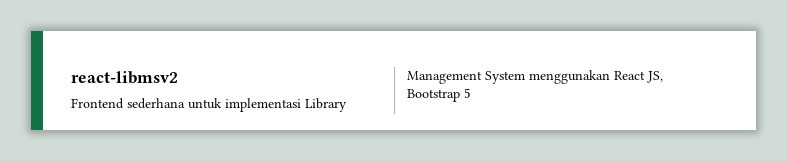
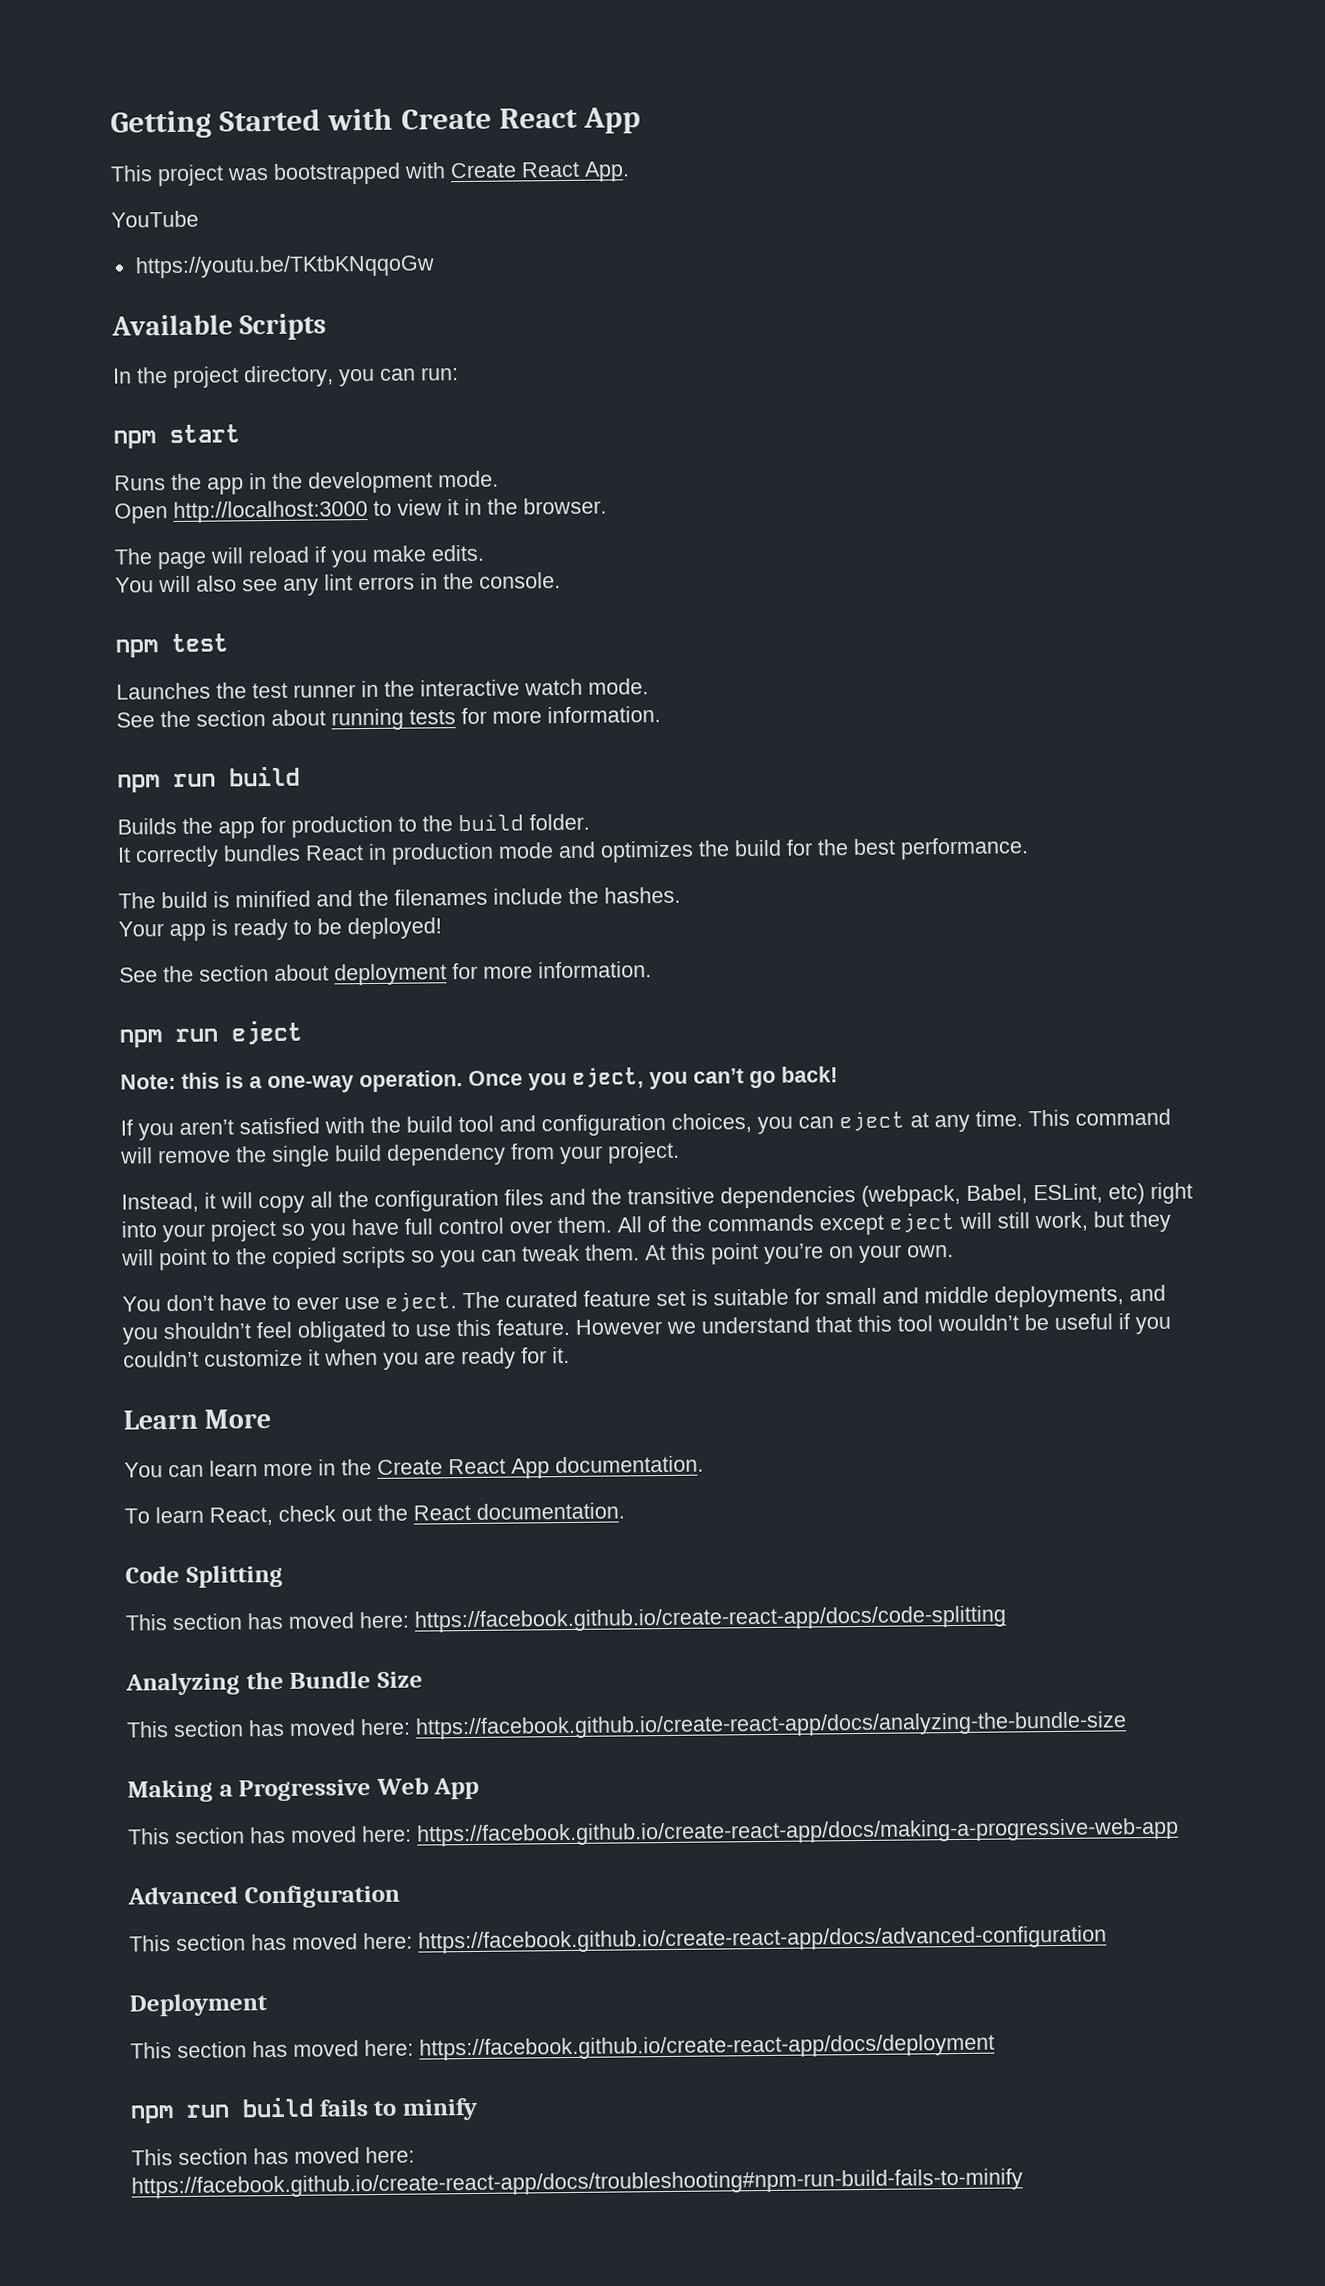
[71,71,178,84] [71,98,347,112] [407,70,663,84] [407,88,471,102] react-libmsv2 // Frontend sederhana untuk implementasi Library Management System menggunakan React JS, Bootstrap 5 -> [110,107,642,139] [110,161,630,187] [111,210,199,228] [134,254,435,279] [111,313,327,341] [112,365,459,388] [113,424,240,449] [114,470,499,495] [114,497,607,524] [114,544,484,570] [115,572,561,596] [115,633,228,658] [116,678,649,700] [116,705,661,731] [117,766,300,793] [117,813,590,839] [117,837,1029,868] [118,886,681,909] [118,917,442,942] [119,961,652,986] [119,1020,302,1048] [120,1066,838,1094] [120,1108,1171,1141] [120,1141,680,1168] [121,1182,1193,1214] [121,1210,1171,1243] [121,1243,954,1271] [122,1284,1166,1312] [122,1313,1171,1345] [123,1346,570,1370] [123,1409,272,1430] [124,1455,704,1479] [124,1502,625,1526] [125,1564,283,1588] [125,1605,1006,1633] [125,1671,423,1696] [126,1711,1127,1740] [127,1777,480,1803] [128,1817,1179,1847] [127,1884,400,1909] [129,1925,1107,1954] [129,1993,268,2017] [130,2033,995,2061] [130,2097,479,2124] [131,2146,415,2166] [131,2168,1023,2199] Getting Started with Create React App // This project was bootstrapped with Create React App. // YouTube // https://youtu.be/TKtbKNqqoGw // Available Scripts // In the project directory, you can run: // npm start // Runs the app in the development mode. // Open http://localhost:3000 to view it in the browser. // The page will reload if you make edits. // You will also see any lint errors in the console. // npm test // Launches the test runner in the interactive watch mode. // See the section about running tests for more information. // npm run build // Builds the app for production to the build folder. // It correctly bundles React in production mode and optimizes the build for the best performance. // The build is minified and the filenames include the hashes. // Your app is ready to be deployed! // See the section about deployment for more information. // npm run eject // Note: this is a one-way operation. Once you eject, you can’t go back! // If you aren’t satisfied with the build tool and configuration choices, you can eject at any time. This command will remove the single build dependency from your project. // Instead, it will copy all the configuration files and the transitive dependencies (webpack, Babel, ESLint, etc) right into your project so you have full control over them. All of the commands except eject will still work, but they will point to the copied scripts so you can tweak them. At this point you’re on your own. // You don’t have to ever use eject. The curated feature set is suitable for small and middle deployments, and you shouldn’t feel obligated to use this feature. However we understand that this tool wouldn’t be useful if you couldn’t customize it when you are ready for it. // Learn More // You can learn more in the Create React App documentation. // To learn React, check out the React documentation. // Code Splitting // This section has moved here: https://facebook.github.io/create-react-app/docs/code-splitting // Analyzing the Bundle Size // This section has moved here: https://facebook.github.io/create-react-app/docs/analyzing-the-bundle-size // Making a Progressive Web App // This section has moved here: https://facebook.github.io/create-react-app/docs/making-a-progressive-web-app // Advanced Configuration // This section has moved here: https://facebook.github.io/create-react-app/docs/advanced-configuration // Deployment // This section has moved here: https://facebook.github.io/create-react-app/docs/deployment // npm run build fails to minify // This section has moved here: https://facebook.github.io/create-react-app/docs/troubleshooting#npm-run-build-fails-to-minify

